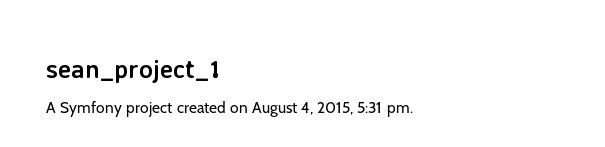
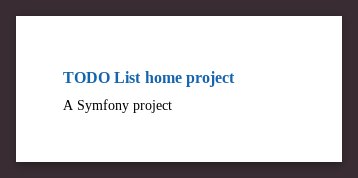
[46,60,220,83] sean_project_1 -> [63,71,235,87] TODO List home project
[176,101,413,117] created on August 4, 2015, 5:31 pm. -> (172, 106) none

